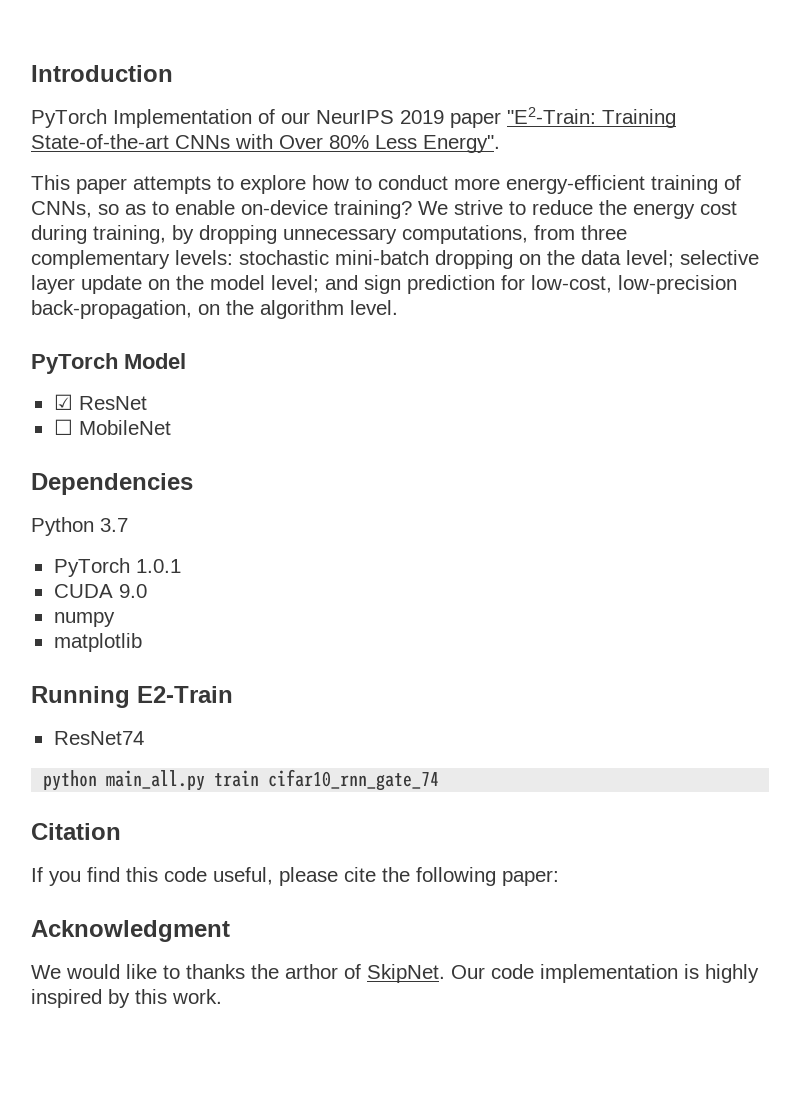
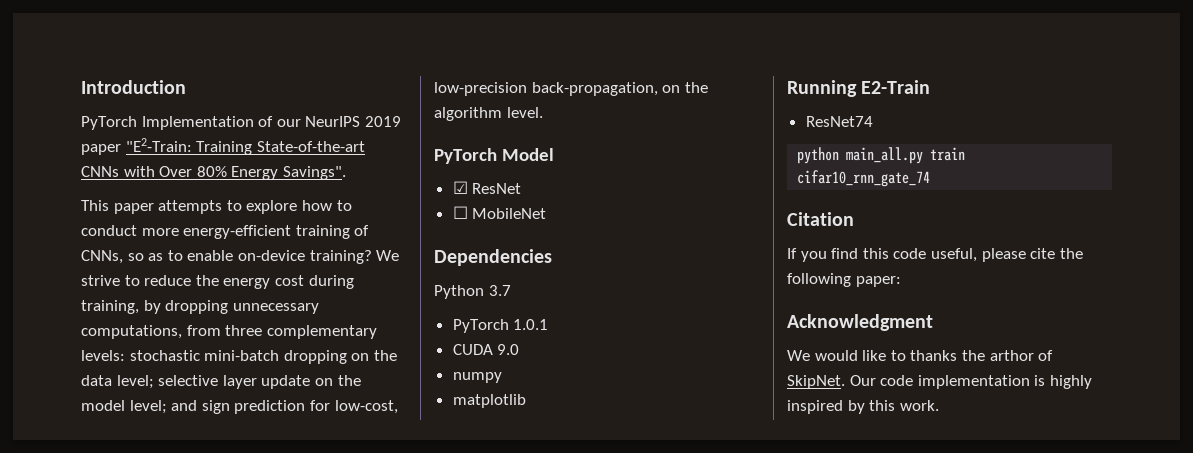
[375,135,500,153] Less Energy". -> [231,166,346,180] Energy Savings".

